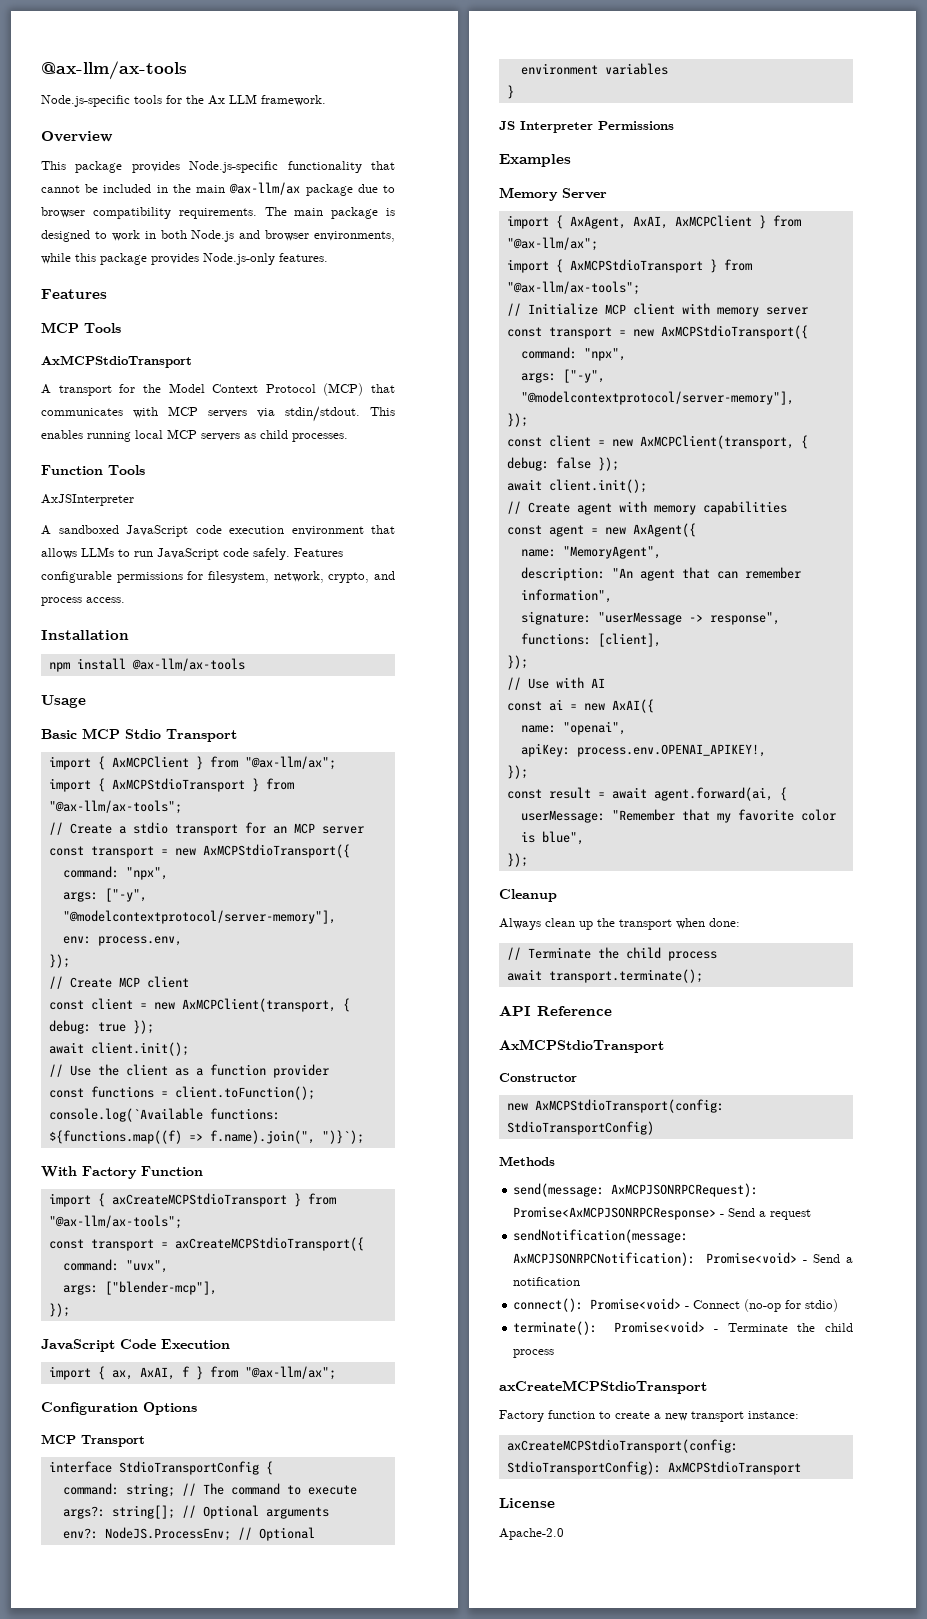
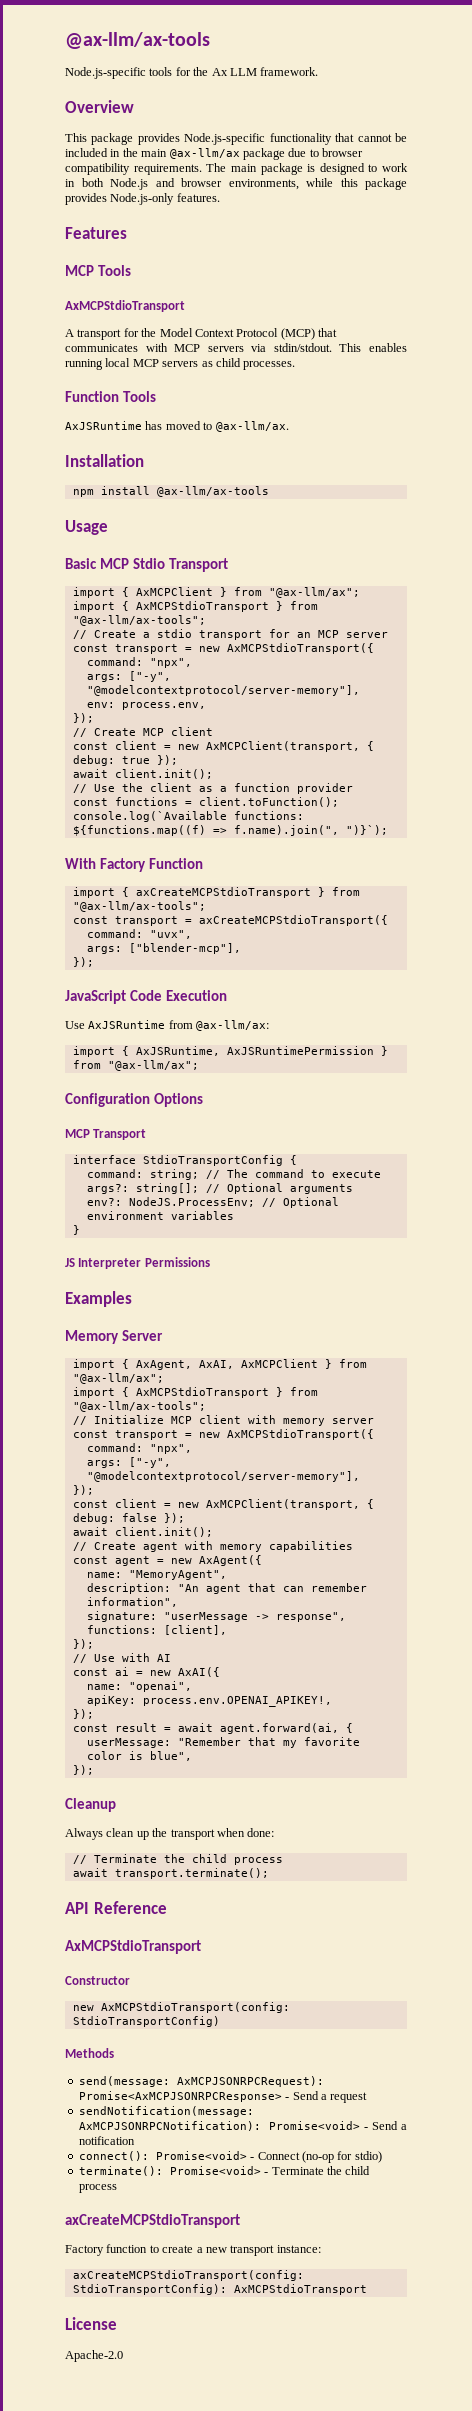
[41,494,134,506] [41,525,395,537] [41,547,343,560] [41,571,395,583] [41,597,125,606] AxJSInterpreter // A sandboxed JavaScript code execution environment that allows LLMs to run JavaScript code safely. Features configurable permissions for filesystem, network, crypto, and process access. -> [65,421,289,432] AxJSRuntime has moved to @ax-llm/ax.
[48,1366,190,1380] // import { ax, AxAI, f -> [65,1020,270,1031] [72,1046,374,1057] // Use AxJSRuntime from @ax-llm/ax: // import { AxJSRuntime, AxJSRuntimePermission

